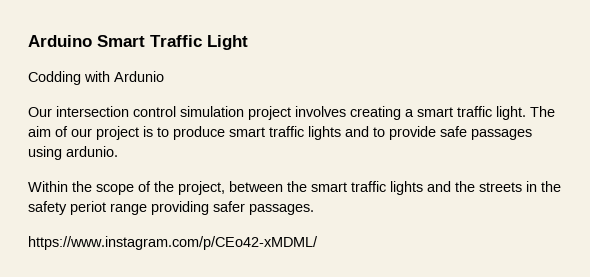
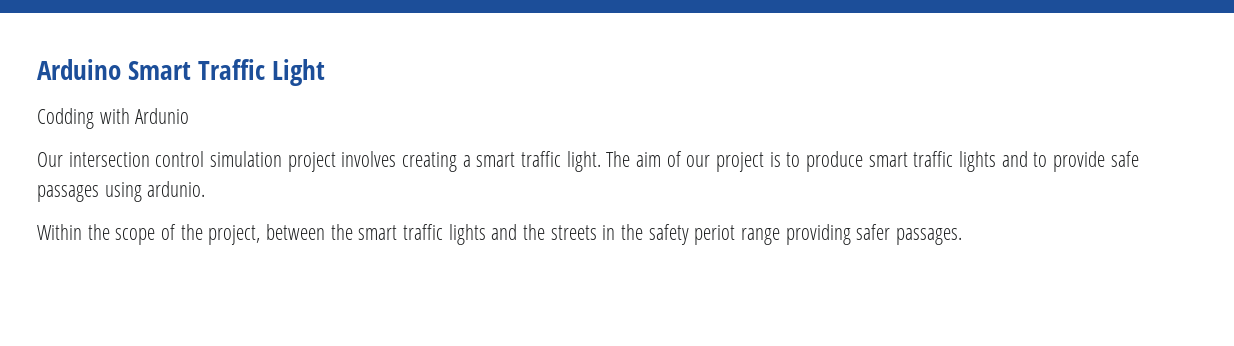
[28,236,318,250] // https://www.instagram.com/p/CEo42-xMDML/ -> (963, 236) none

